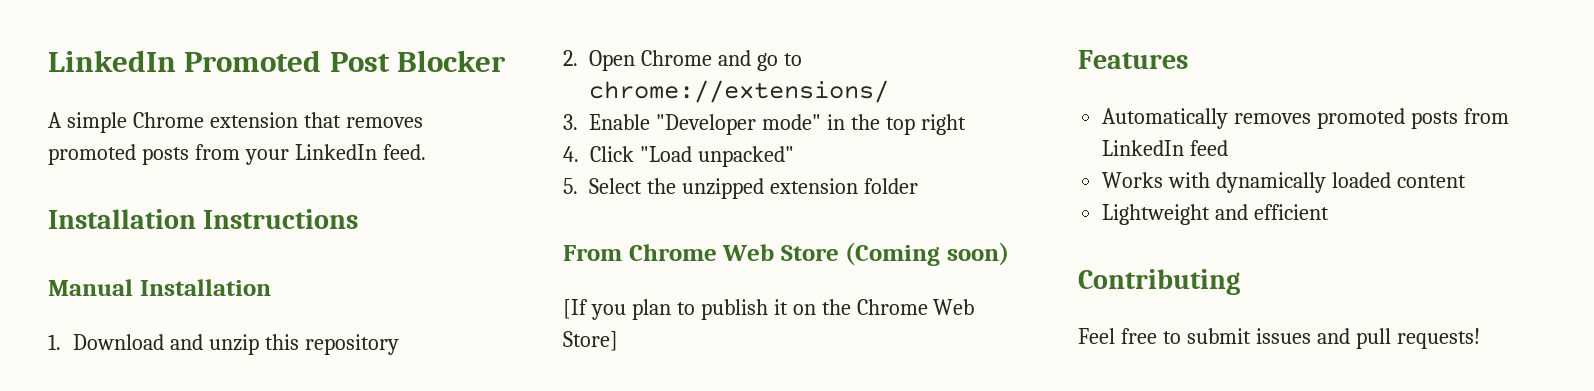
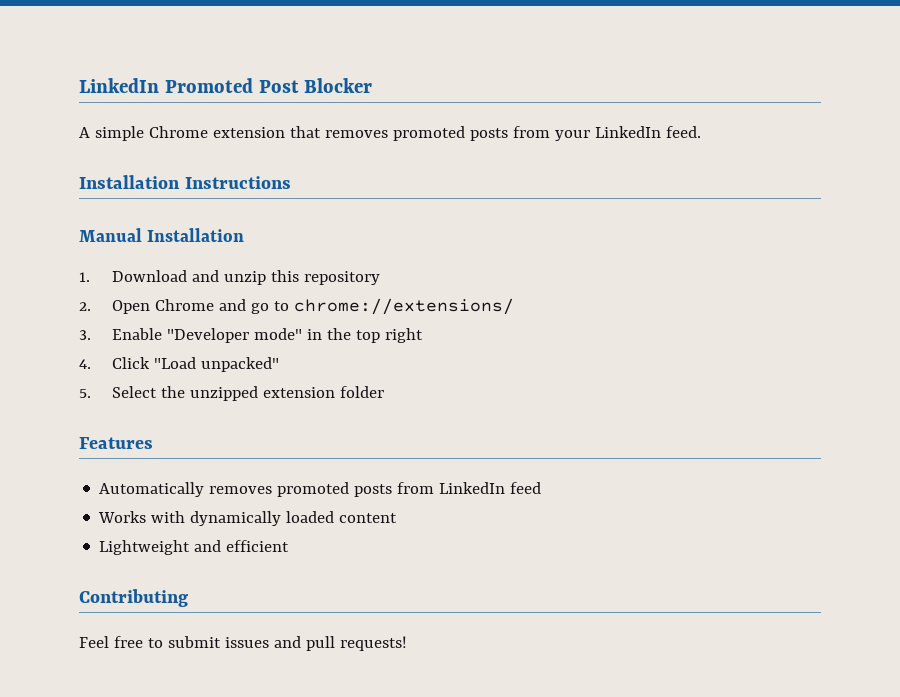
[563,242,1010,266] [563,299,975,320] [563,331,618,351] // From Chrome Web Store (Coming soon) // [If you plan to publish it on the Chrome Web Store] -> (384, 392) none

